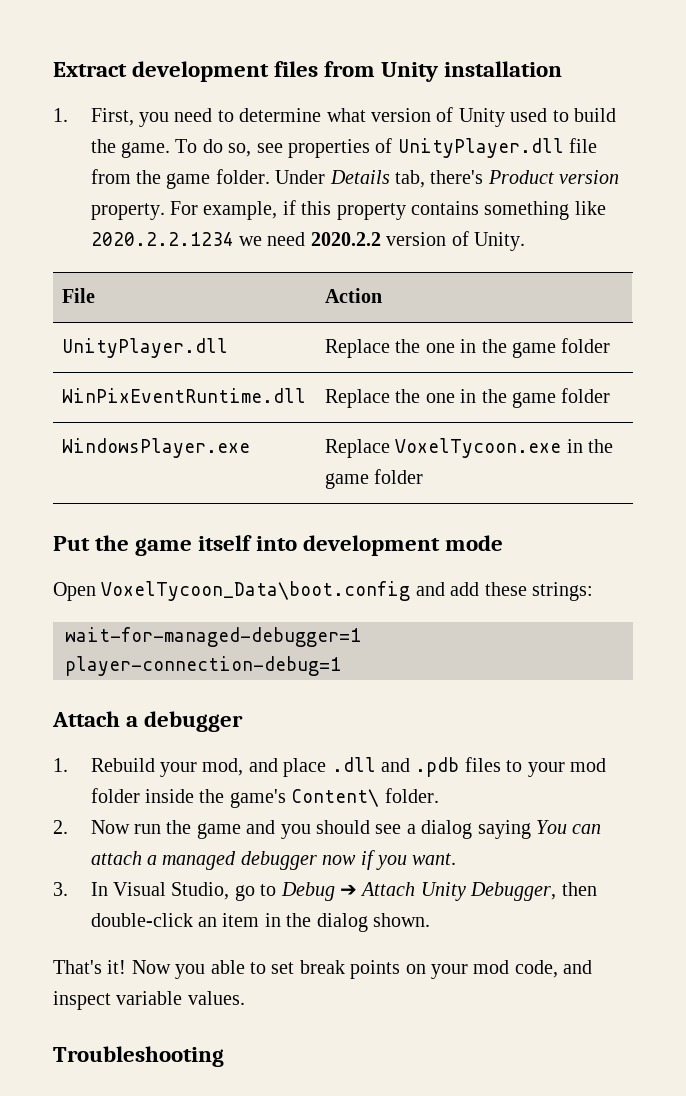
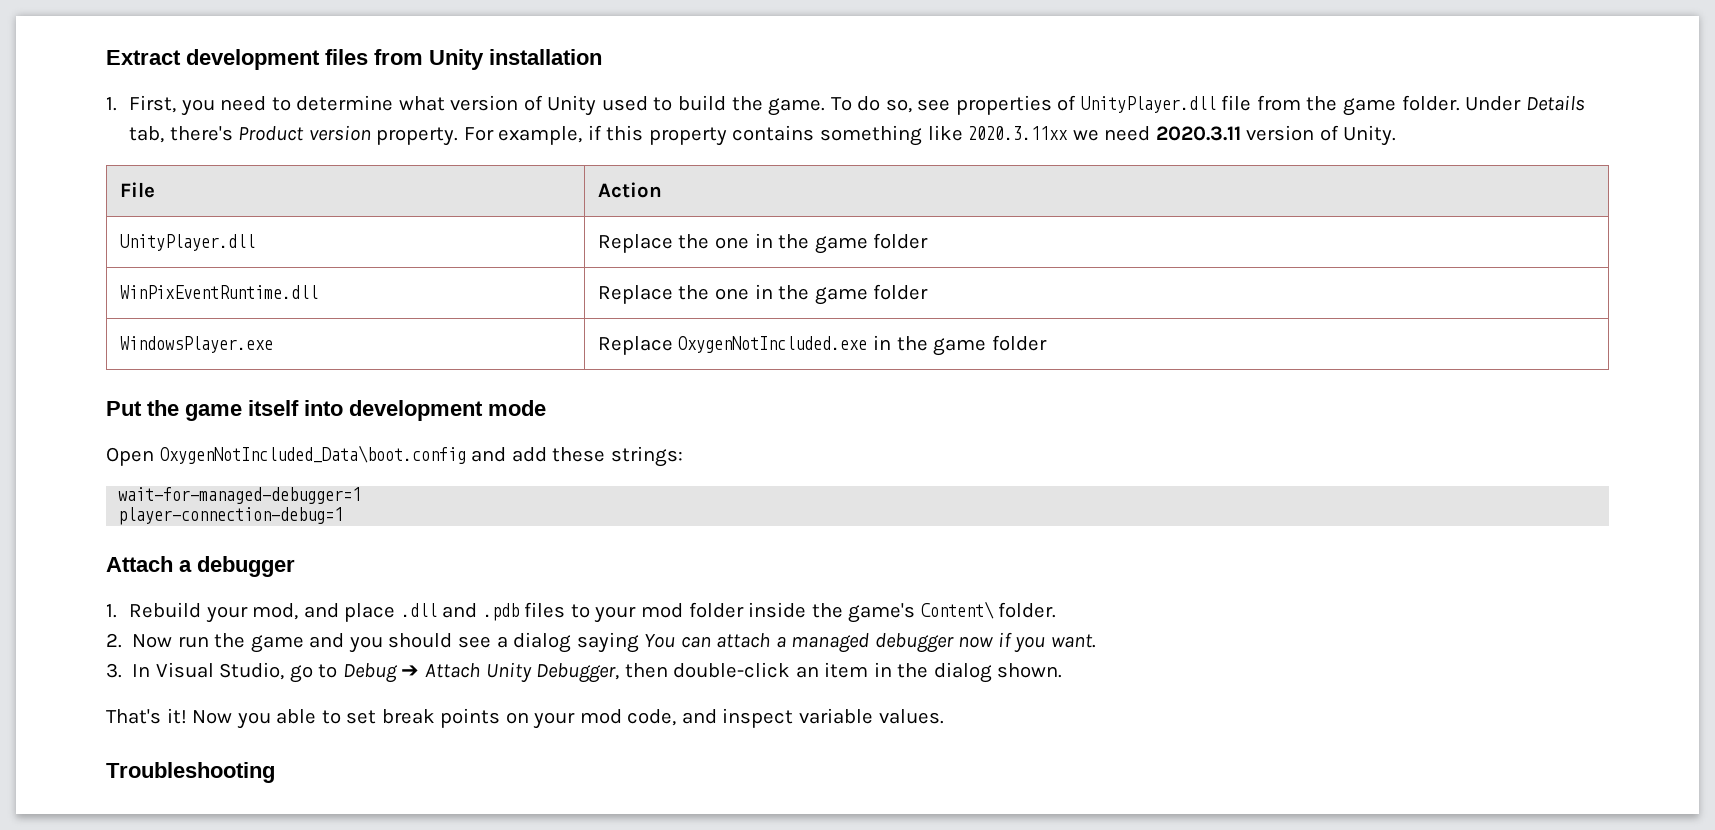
[90,232,234,246] 2020.2.2.1234 -> [968,126,1069,140] 2020.3.11xx
[310,232,381,246] 2020.2.2 -> [1155,126,1241,141] 2020.3.11
[395,438,562,458] VoxelTycoon.exe -> [678,336,868,353] OxygenNotIncluded.exe
[101,581,411,601] VoxelTycoon_Data\boot.config -> [159,445,466,464] OxygenNotIncluded_Data\boot.config

